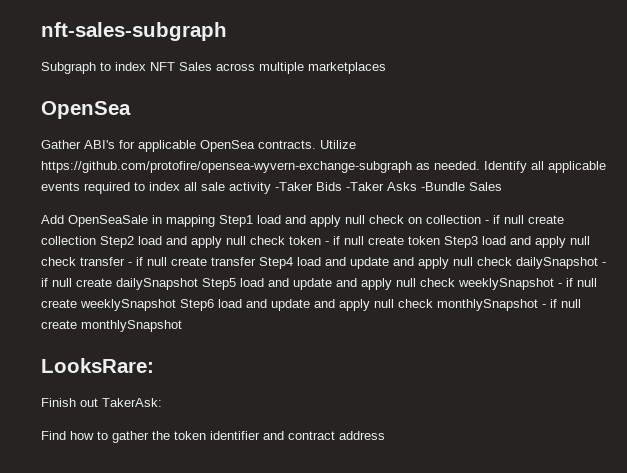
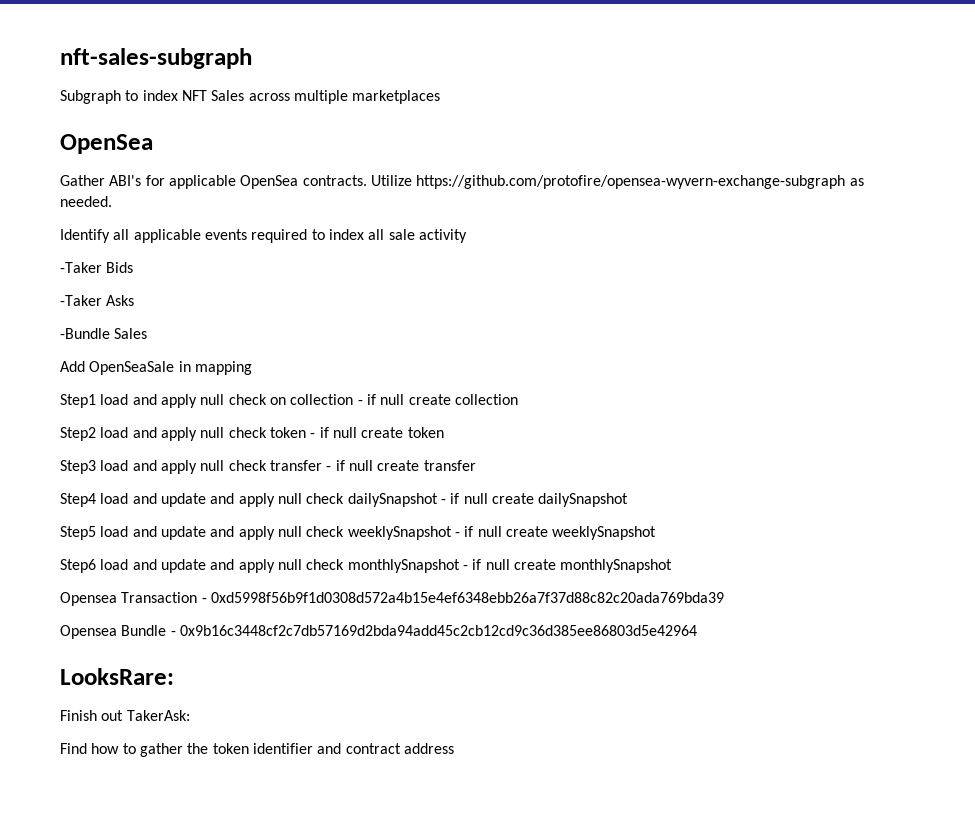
(480, 165) none -> (112, 201) //
(271, 188) none -> (467, 236) //
(342, 186) none -> (134, 267) //
(417, 186) none -> (135, 300) //
(215, 221) none -> (252, 368) //
(96, 240) none -> (518, 399) //
(440, 240) none -> (444, 432) //
(256, 261) none -> (476, 465) //
(198, 284) none -> (629, 500) //
(176, 305) none -> (657, 533) //
(182, 326) none -> [60,592,724,606] [60,625,697,639] // Opensea Transaction - 0xd5998f56b9f1d0308d572a4b15e4ef6348ebb26a7f37d88c82c20ada769bda39 // Opensea Bundle - 0x9b16c3448cf2c7db57169d2bda94add45c2cb12cd9c36d385ee86803d5e42964

